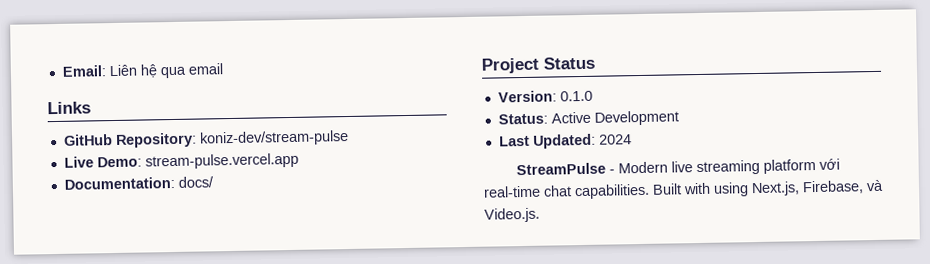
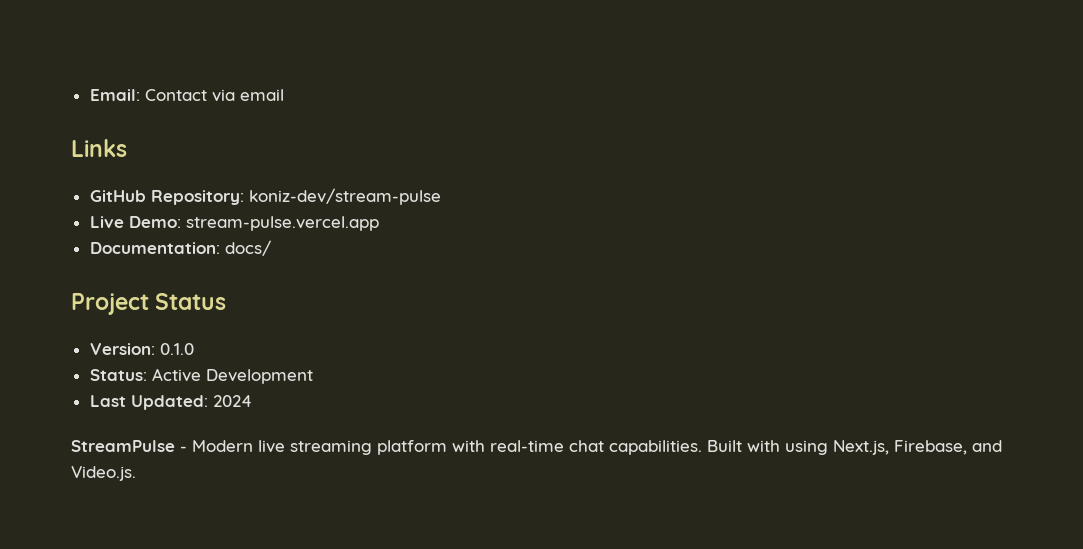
[108,64,187,79] Liên hệ qua -> [144,89,235,102] Contact via
[819,158,841,170] với -> [452,440,485,452] with
[866,179,884,192] và -> [972,440,1002,452] and

